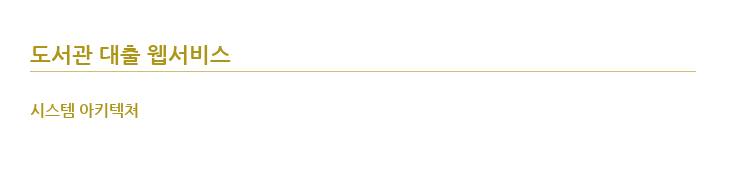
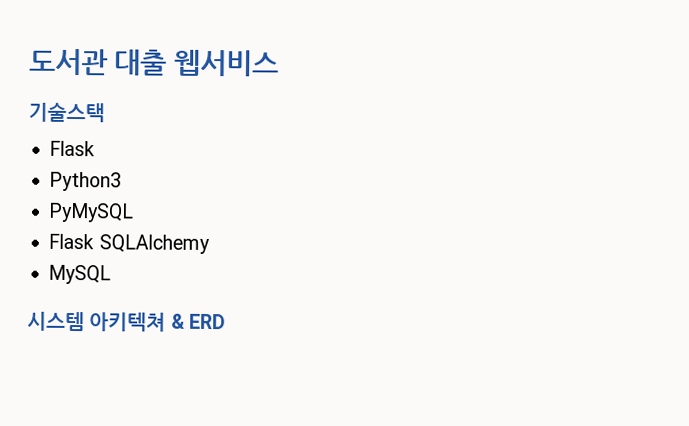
(231, 55) none -> [28,102,105,123] [49,140,96,157] [49,171,123,192] [48,202,135,223] [48,233,210,255] [48,264,112,285] // 기술스택 // Flask // Python3 // PyMySQL // Flask SQLAlchemy // MySQL
(140, 110) none -> [170,313,226,330] & ERD

